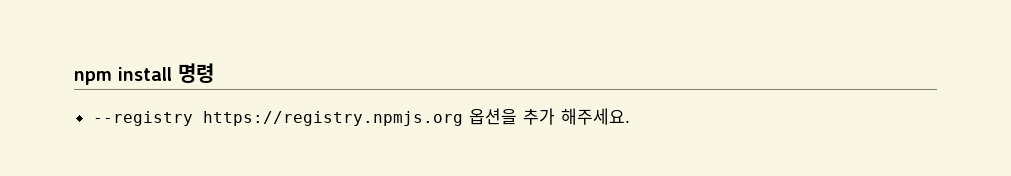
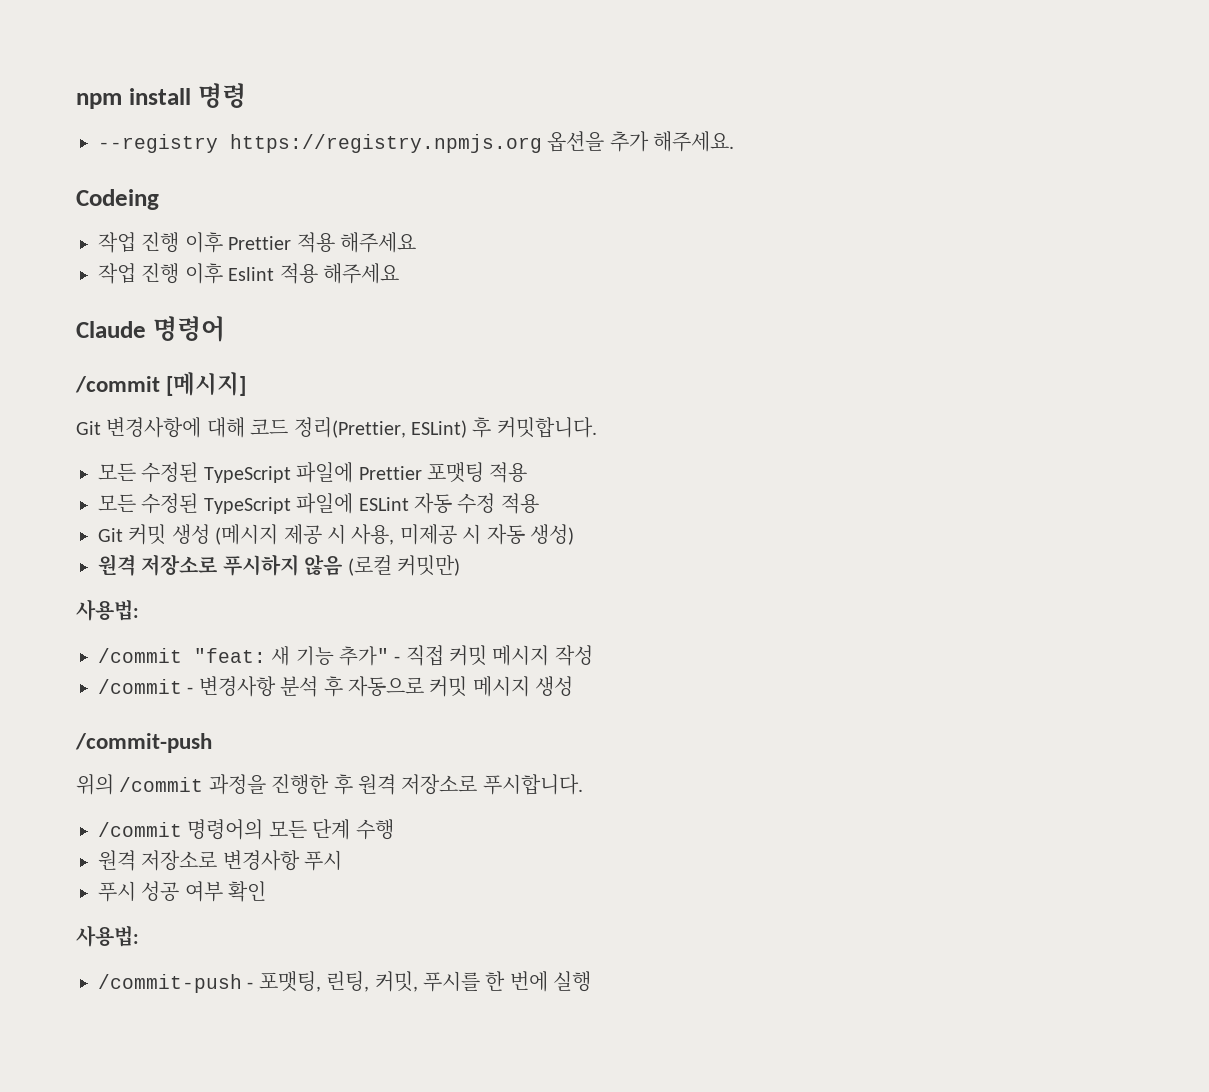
(630, 116) none -> [76,189,159,210] [98,232,416,253] [98,263,399,284] [76,316,225,342] [75,372,247,396] [76,417,597,438] [98,462,528,483] [98,493,539,514] [98,524,574,545] [98,554,460,576] [76,599,139,621] [98,645,593,666] [98,676,574,697] [75,733,212,753] [76,774,583,795] [98,819,394,840] [98,850,343,871] [98,881,267,902] [76,925,139,947] [98,971,592,993] // Codeing // 작업 진행 이후 Prettier 적용 해주세요 // 작업 진행 이후 Eslint 적용 해주세요 // Claude 명령어 // /commit [메시지] // Git 변경사항에 대해 코드 정리(Prettier, ESLint) 후 커밋합니다. // 모든 수정된 TypeScript 파일에 Prettier 포맷팅 적용 // 모든 수정된 TypeScript 파일에 ESLint 자동 수정 적용 // Git 커밋 생성 (메시지 제공 시 사용, 미제공 시 자동 생성) // 원격 저장소로 푸시하지 않음 (로컬 커밋만) // 사용법: // /commit "feat: 새 기능 추가" - 직접 커밋 메시지 작성 // /commit - 변경사항 분석 후 자동으로 커밋 메시지 생성 // /commit-push // 위의 /commit 과정을 진행한 후 원격 저장소로 푸시합니다. // /commit 명령어의 모든 단계 수행 // 원격 저장소로 변경사항 푸시 // 푸시 성공 여부 확인 // 사용법: // /commit-push - 포맷팅, 린팅, 커밋, 푸시를 한 번에 실행

